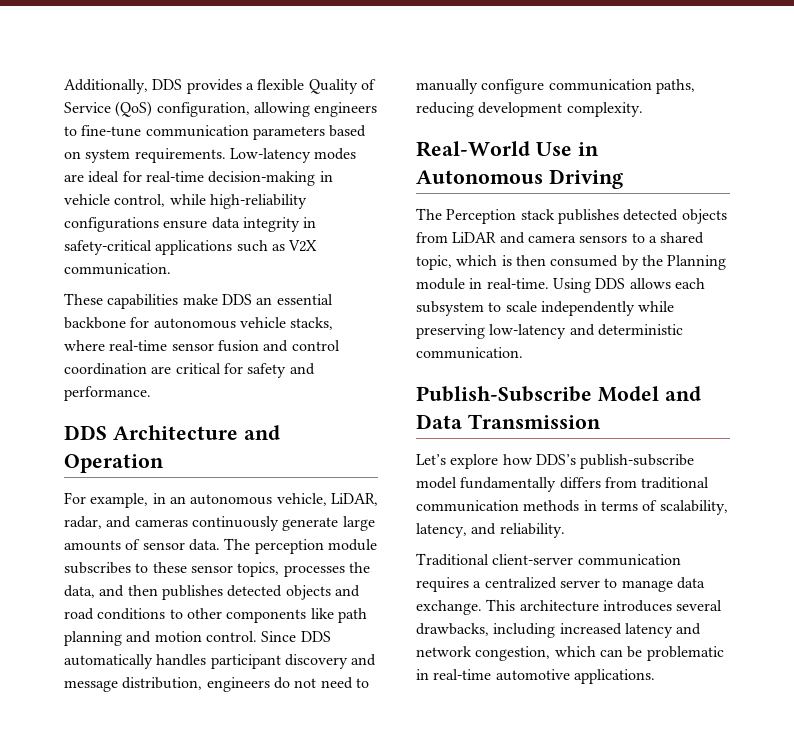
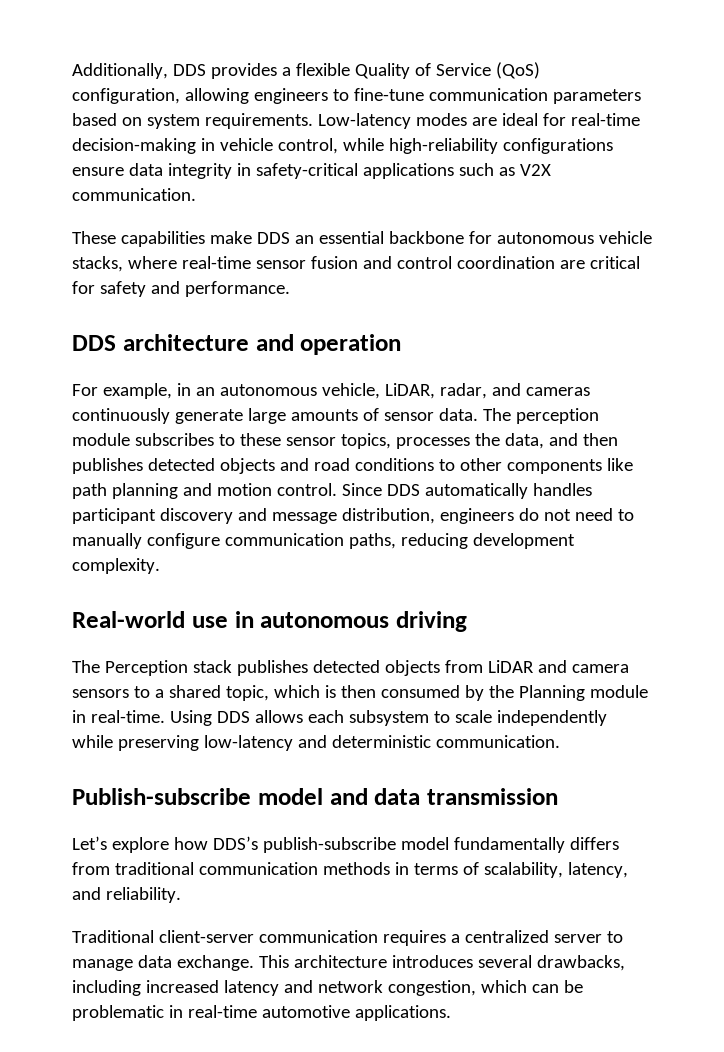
[112,425,280,440] [64,454,164,473] Architecture and Operation -> [122,334,402,355] architecture and operation
[416,141,599,157] [416,169,623,189] Real-World Use in Autonomous Driving -> [72,611,467,632] Real-world use in autonomous driving
[416,386,701,402] [416,414,601,429] Publish-Subscribe Model and Data Transmission -> [72,788,558,805] Publish-subscribe model and data transmission

